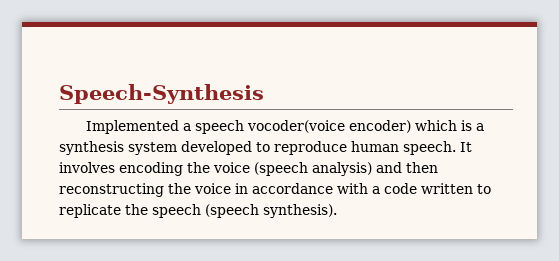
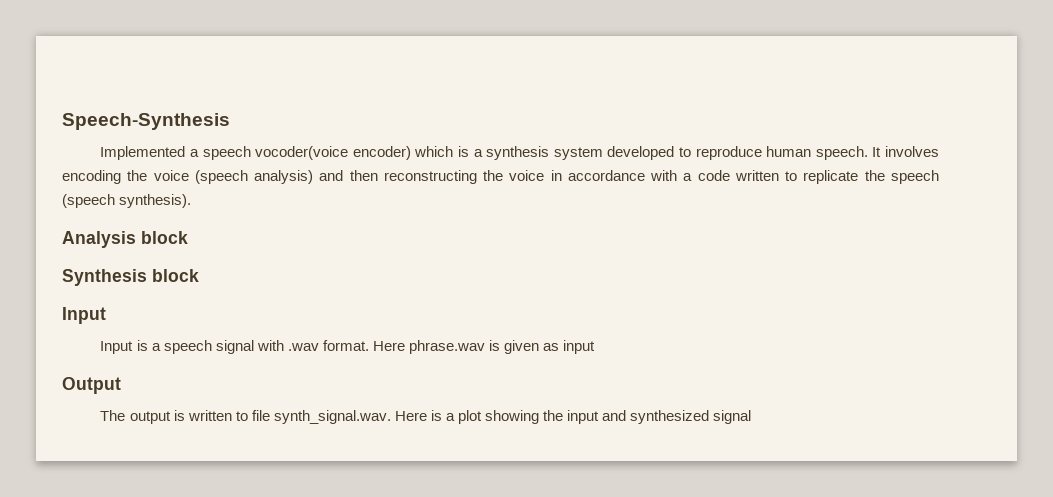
(337, 211) none -> [62,231,188,248] [62,269,199,286] [62,307,106,324] [100,340,596,354] [62,377,121,394] [100,410,752,424] // Analysis block // Synthesis block // Input // Input is a speech signal with .wav format. Here phrase.wav is given as input // Output // The output is written to file synth_signal.wav. Here is a plot showing the input and synthesized signal

